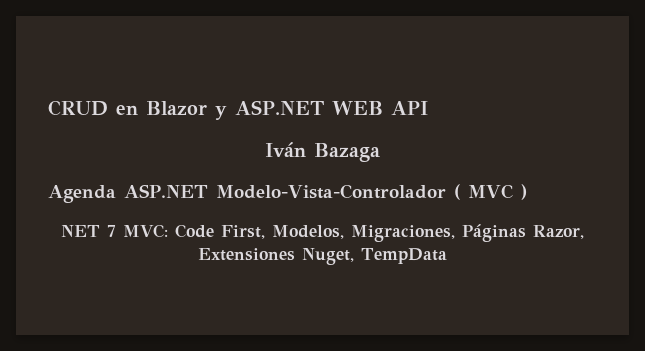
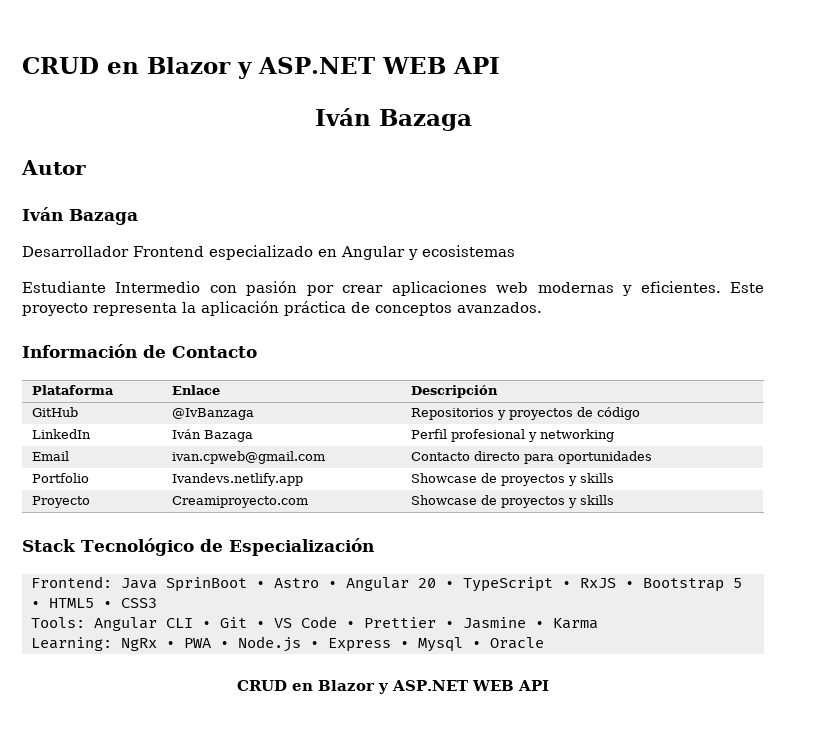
[48,184,527,203] [61,224,584,242] [198,248,448,265] Agenda ASP.NET Modelo-Vista-Controlador ( MVC ) // NET 7 MVC: Code First, Modelos, Migraciones, Páginas Razor, Extensiones Nuget, TempData -> [21,160,86,175] [22,207,138,225] [22,245,515,260] [22,281,764,296] [22,301,542,316] [22,344,257,358] [32,385,115,395] [172,385,221,395] [411,385,499,398] [32,407,79,417] [172,408,255,420] [411,407,641,420] [32,429,92,439] [172,429,254,442] [411,429,615,442] [32,451,70,461] [172,451,326,464] [411,451,653,464] [32,473,90,483] [172,473,304,486] [411,473,615,486] [32,496,91,508] [172,496,309,508] [411,495,615,508] [22,538,374,556] [30,576,742,592] [30,598,157,608] [30,616,598,631] [30,636,544,652] [237,680,549,694] Autor // Iván Bazaga // Desarrollador Frontend especializado en Angular y ecosistemas // Estudiante Intermedio con pasión por crear aplicaciones web modernas y eficientes. Este proyecto representa la aplicación práctica de conceptos avanzados. // Información de Contacto // Plataforma | Enlace | Descripción // GitHub | @IvBanzaga | Repositorios y proyectos de código // LinkedIn | Iván Bazaga | Perfil profesional y networking // Email | ivan.cpweb@gmail.com | Contacto directo para oportunidades // Portfolio | Ivandevs.netlify.app | Showcase de proyectos y skills // Proyecto | Creamiproyecto.com | Showcase de proyectos y skills // Stack Tecnológico de Especialización // Frontend: Java SprinBoot • Astro • Angular 20 • TypeScript • RxJS • Bootstrap 5 • HTML5 • CSS3 // Tools: Angular CLI • Git • VS Code • Prettier • Jasmine • Karma // Learning: NgRx • PWA • Node.js • Express • Mysql • Oracle // CRUD en Blazor y ASP.NET WEB API

